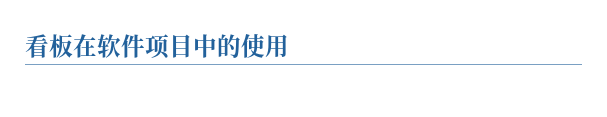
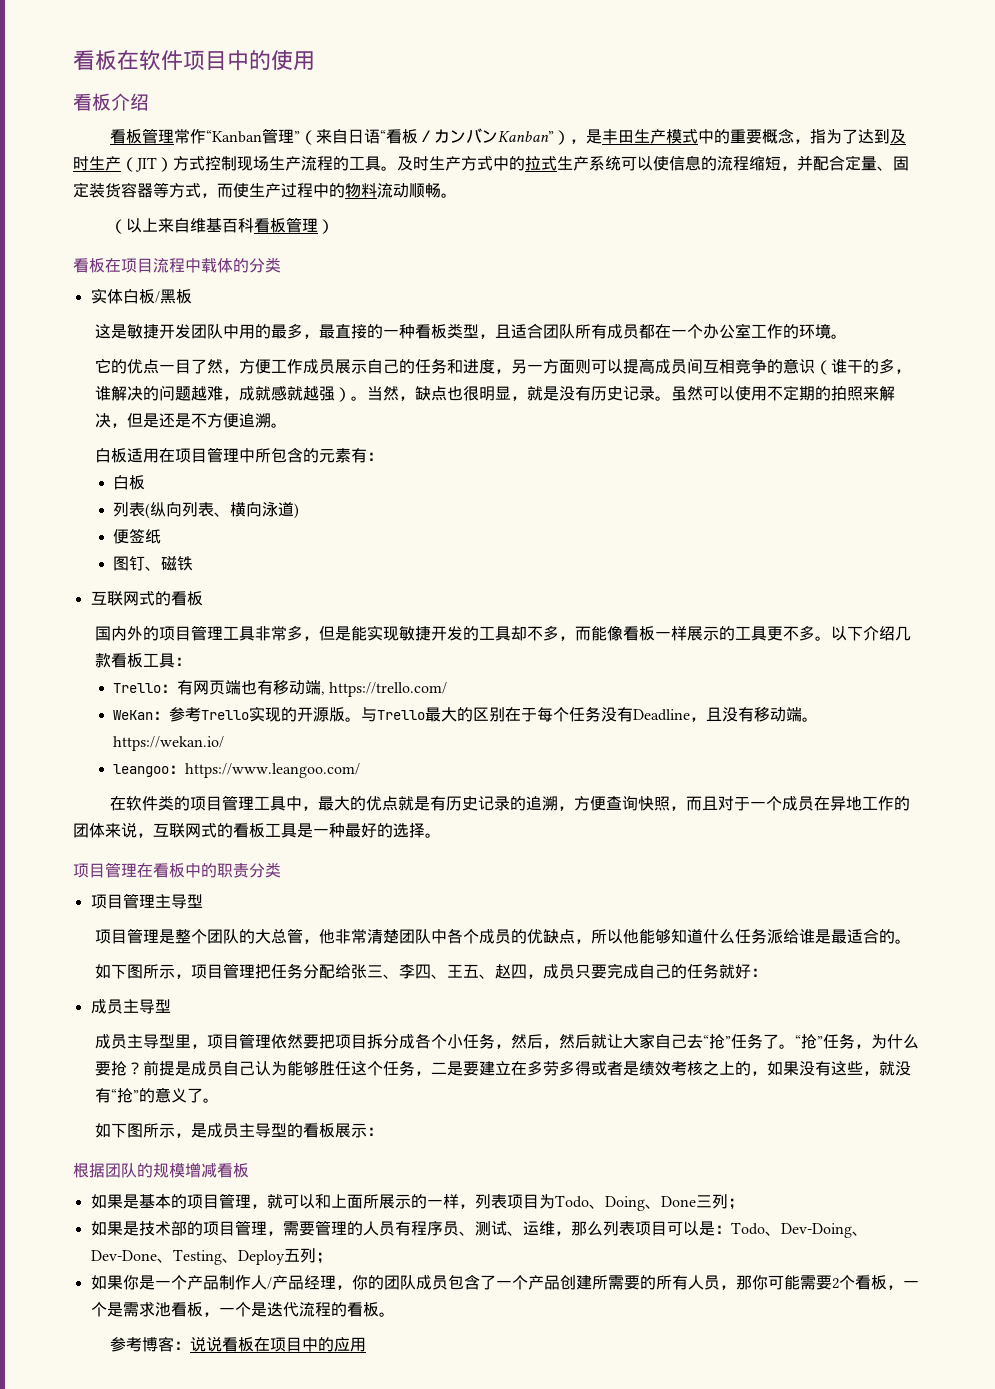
(289, 46) none -> [73,93,149,111] [110,128,907,145] [73,155,909,172] [73,182,457,198] [110,217,335,234] [73,257,281,273] [90,288,192,304] [95,323,848,339] [95,358,912,375] [95,385,896,402] [95,413,288,428] [95,447,384,463] [112,475,145,490] [112,502,299,519] [112,528,161,544] [112,556,193,571] [90,591,203,606] [95,625,912,641] [95,653,192,668] [112,680,448,697] [112,706,818,722] [112,736,224,751] [112,763,360,778] [110,795,911,811] [73,822,441,838] [73,862,281,878] [90,893,203,909] [95,928,912,944] [95,963,768,979] [90,999,171,1014] [95,1033,920,1049] [95,1060,912,1076] [95,1087,220,1103] [95,1123,384,1138] [73,1162,249,1178] [90,1193,744,1211] [90,1220,868,1238] [90,1248,332,1265] [90,1274,919,1290] [90,1301,395,1317] [110,1336,367,1352] // 看板介绍 // 看板管理常作“Kanban管理”（来自日语“看板／カンバンKanban”），是丰田生产模式中的重要概念，指为了达到及时生产（JIT）方式控制现场生产流程的工具。及时生产方式中的拉式生产系统可以使信息的流程缩短，并配合定量、固定装货容器等方式，而使生产过程中的物料流动顺畅。 // （以上来自维基百科看板管理） // 看板在项目流程中载体的分类 // 实体白板/黑板 // 这是敏捷开发团队中用的最多，最直接的一种看板类型，且适合团队所有成员都在一个办公室工作的环境。 // 它的优点一目了然，方便工作成员展示自己的任务和进度，另一方面则可以提高成员间互相竞争的意识（谁干的多，谁解决的问题越难，成就感就越强）。当然，缺点也很明显，就是没有历史记录。虽然可以使用不定期的拍照来解决，但是还是不方便追溯。 // 白板适用在项目管理中所包含的元素有： // 白板 // 列表(纵向列表、横向泳道) // 便签纸 // 图钉、磁铁 // 互联网式的看板 // 国内外的项目管理工具非常多，但是能实现敏捷开发的工具却不多，而能像看板一样展示的工具更不多。以下介绍几款看板工具： // Trello：有网页端也有移动端, https://trello.com/ // WeKan：参考Trello实现的开源版。与Trello最大的区别在于每个任务没有Deadline，且没有移动端。https://wekan.io/ // leangoo：https://www.leangoo.com/ // 在软件类的项目管理工具中，最大的优点就是有历史记录的追溯，方便查询快照，而且对于一个成员在异地工作的团体来说，互联网式的看板工具是一种最好的选择。 // 项目管理在看板中的职责分类 // 项目管理主导型 // 项目管理是整个团队的大总管，他非常清楚团队中各个成员的优缺点，所以他能够知道什么任务派给谁是最适合的。 // 如下图所示，项目管理把任务分配给张三、李四、王五、赵四，成员只要完成自己的任务就好： // 成员主导型 // 成员主导型里，项目管理依然要把项目拆分成各个小任务，然后，然后就让大家自己去“抢”任务了。“抢”任务，为什么要抢？前提是成员自己认为能够胜任这个任务，二是要建立在多劳多得或者是绩效考核之上的，如果没有这些，就没有“抢”的意义了。 // 如下图所示，是成员主导型的看板展示： // 根据团队的规模增减看板 // 如果是基本的项目管理，就可以和上面所展示的一样，列表项目为Todo、Doing、Done三列； // 如果是技术部的项目管理，需要管理的人员有程序员、测试、运维，那么列表项目可以是：Todo、Dev-Doing、Dev-Done、Testing、Deploy五列； // 如果你是一个产品制作人/产品经理，你的团队成员包含了一个产品创建所需要的所有人员，那你可能需要2个看板，一个是需求池看板，一个是迭代流程的看板。 // 参考博客：说说看板在项目中的应用

